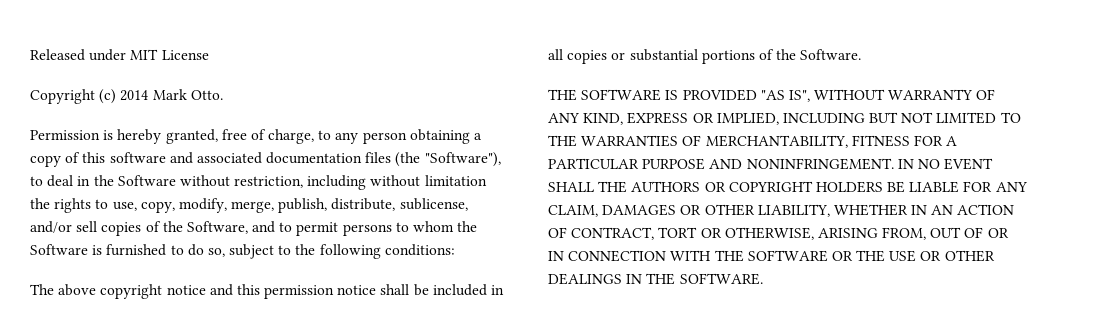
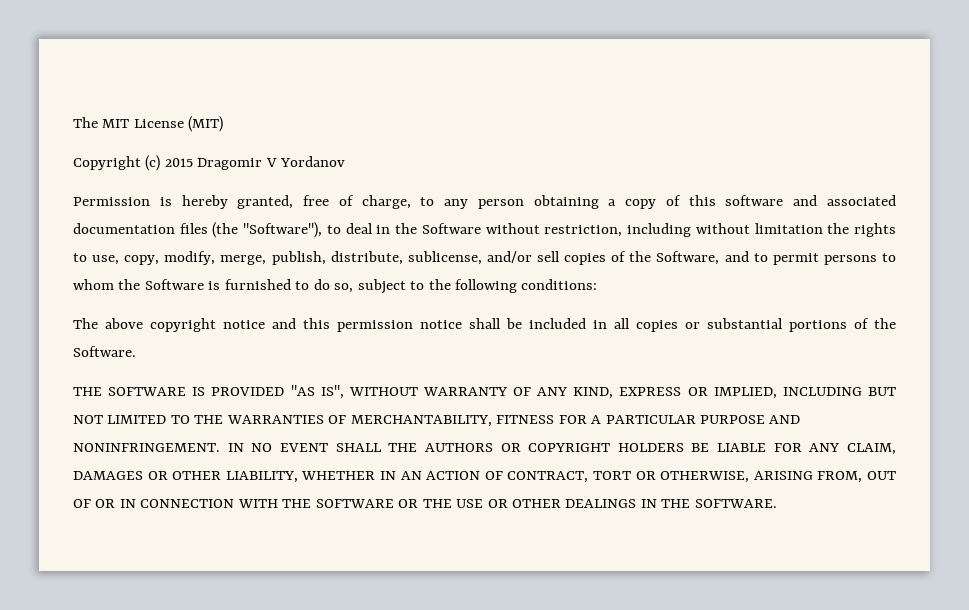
[30,49,127,61] Released under -> [73,117,98,128] The
(209, 55) none -> [188,116,224,132] (MIT)
[120,89,223,101] 2014 Mark Otto. -> [164,156,346,170] 2015 Dragomir V Yordanov

